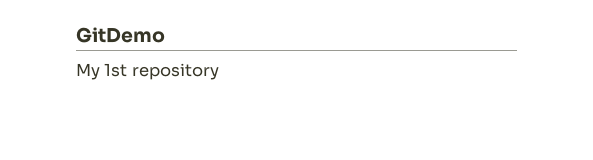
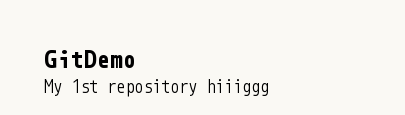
(219, 71) none -> [206,79,269,96] hiiiggg

